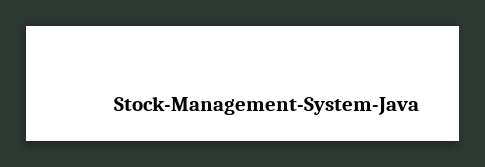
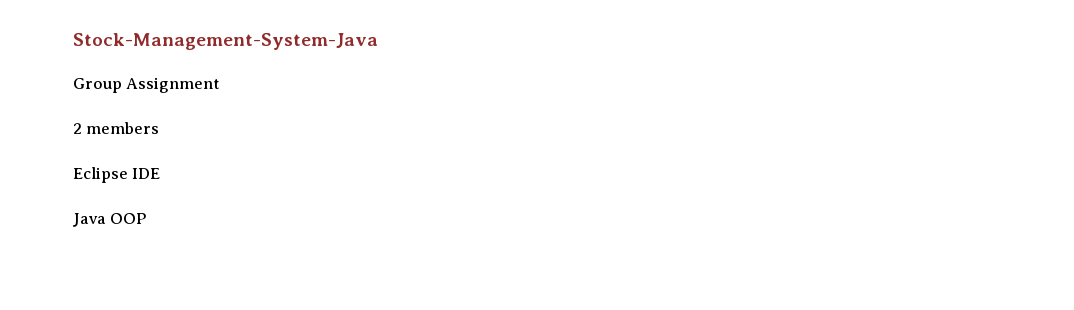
(419, 105) none -> [73,77,221,93] [73,122,160,134] [73,167,161,183] [73,213,148,227] // Group Assignment // 2 members // Eclipse IDE // Java OOP

